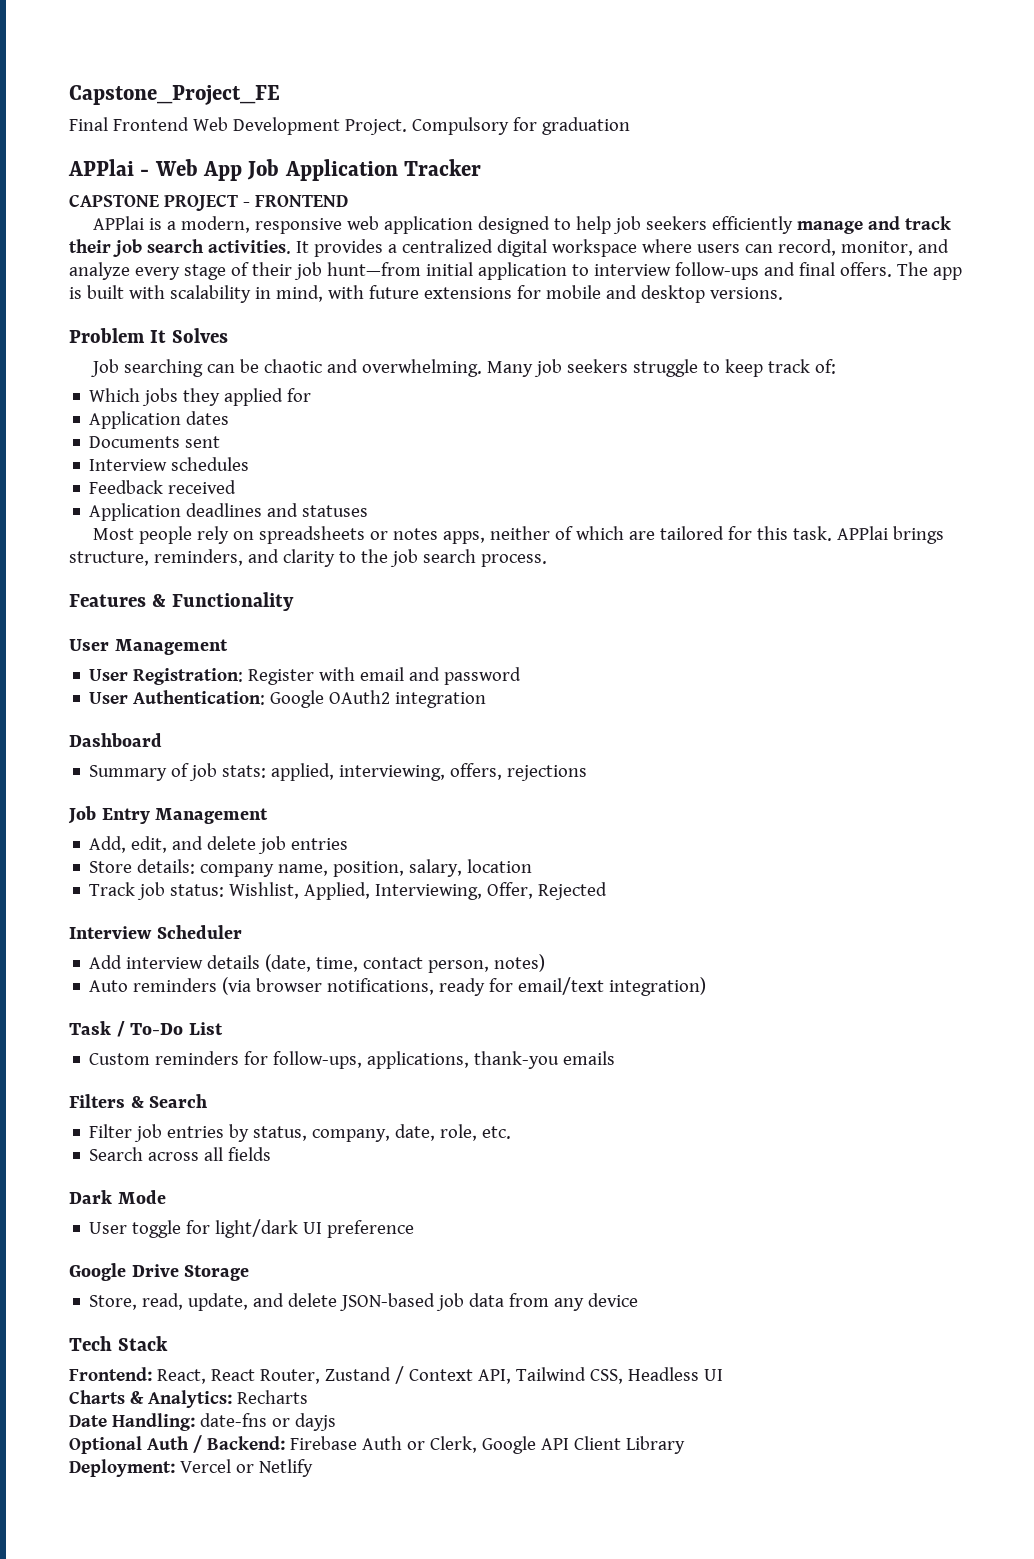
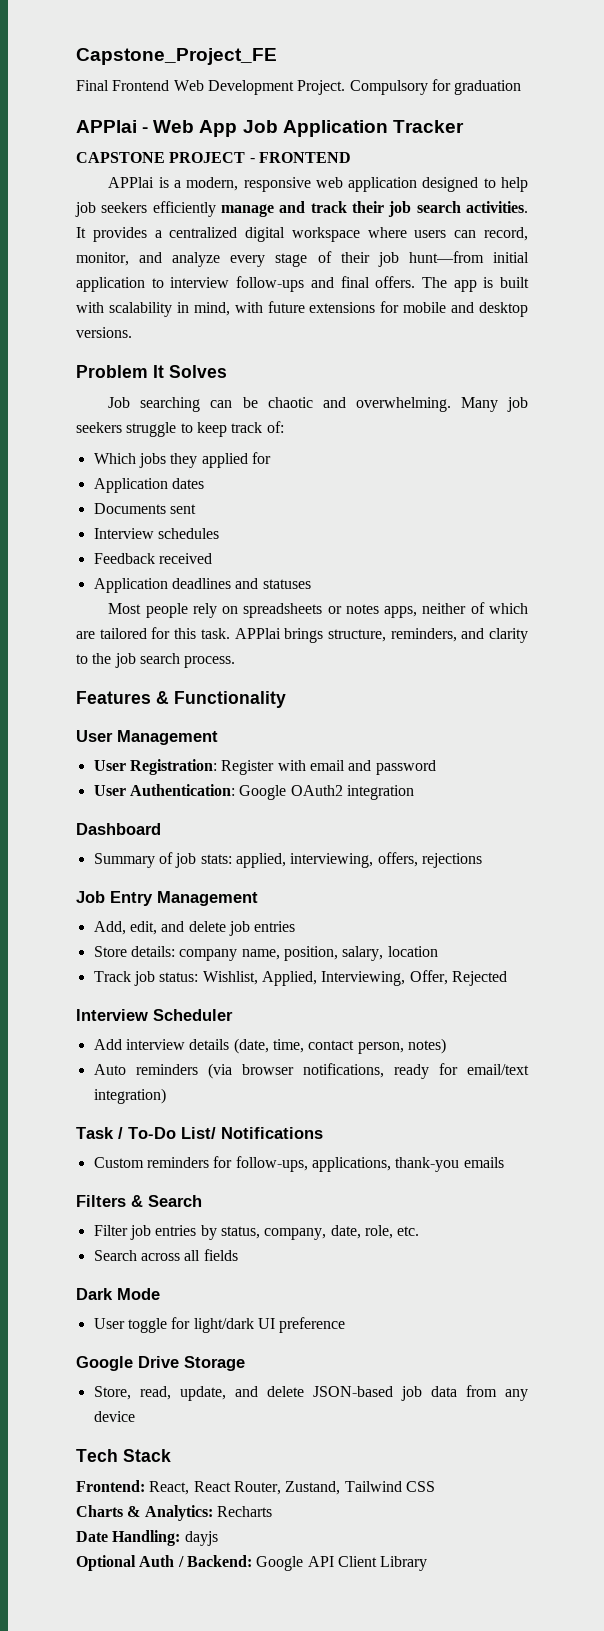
[189,1022,224,1035] List -> [181,1127,323,1139] List/ Notifications
[324,1366,723,1384] Zustand / Context API, Tailwind CSS, Headless UI -> [285,1481,435,1495] Zustand, Tailwind CSS
[199,1413,290,1427] date-fns or -> (181, 1538) none
[289,1436,477,1453] Firebase Auth or Clerk, -> (252, 1561) none
[69,1459,313,1477] // Deployment: Vercel or Netlify -> (428, 1563) none

